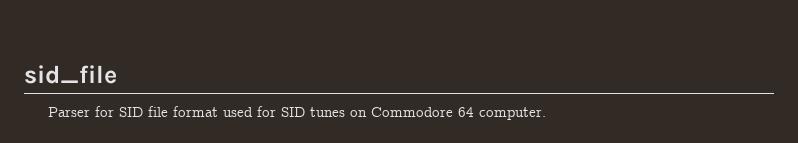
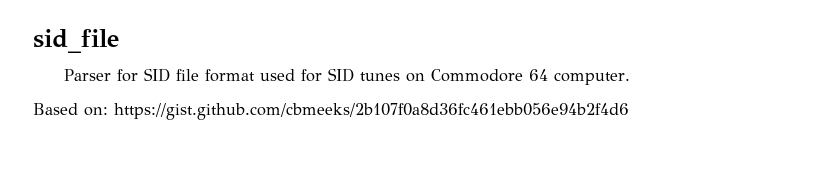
(546, 113) none -> [33,103,629,120] // Based on: https://gist.github.com/cbmeeks/2b107f0a8d36fc461ebb056e94b2f4d6

